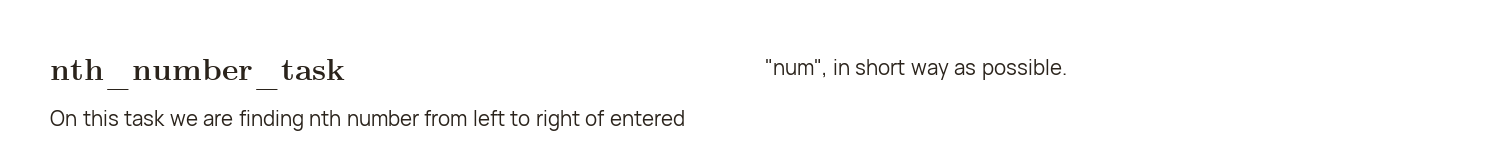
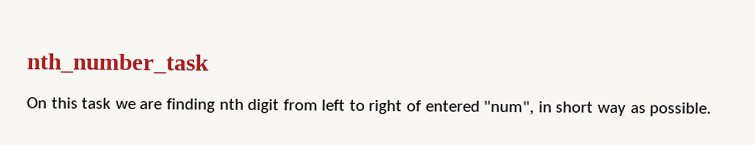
[346,110,419,126] number -> [247,98,280,114] digit

